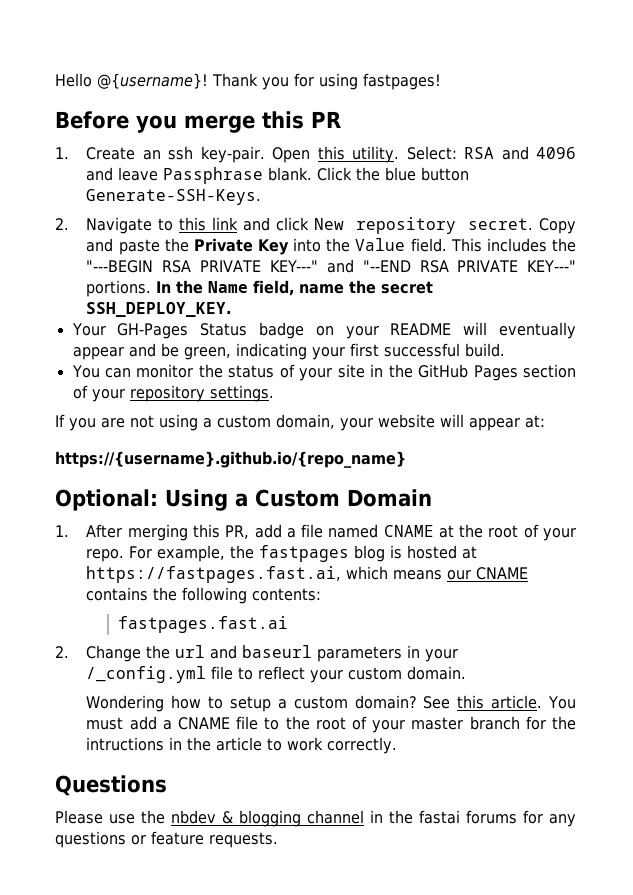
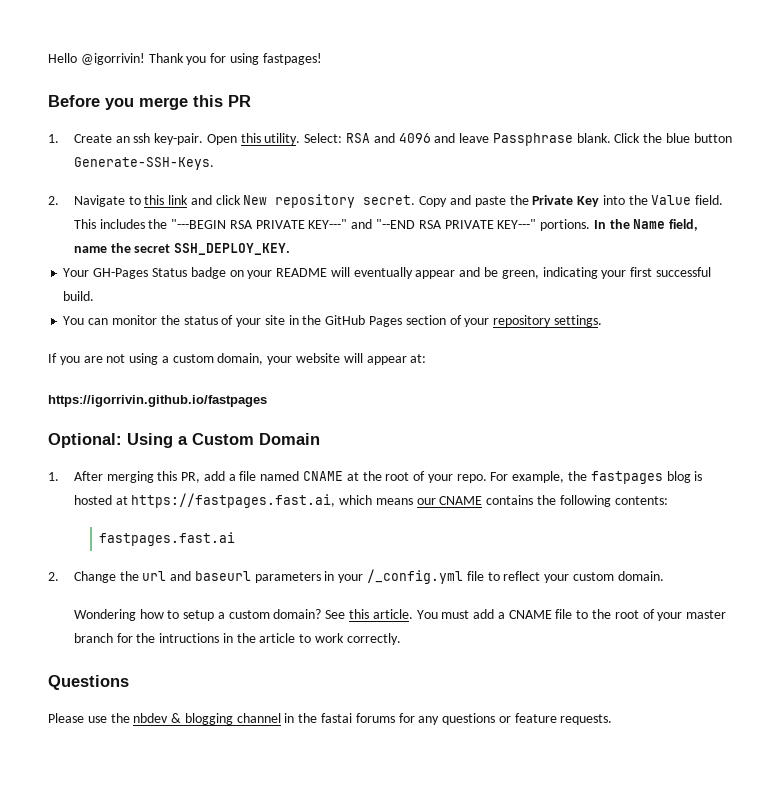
[97,73,208,89] @{username}! -> [80,53,145,65] @igorrivin!
[55,451,406,468] https://{username}.github.io/{repo_name} -> [48,395,267,407] https://igorrivin.github.io/fastpages

